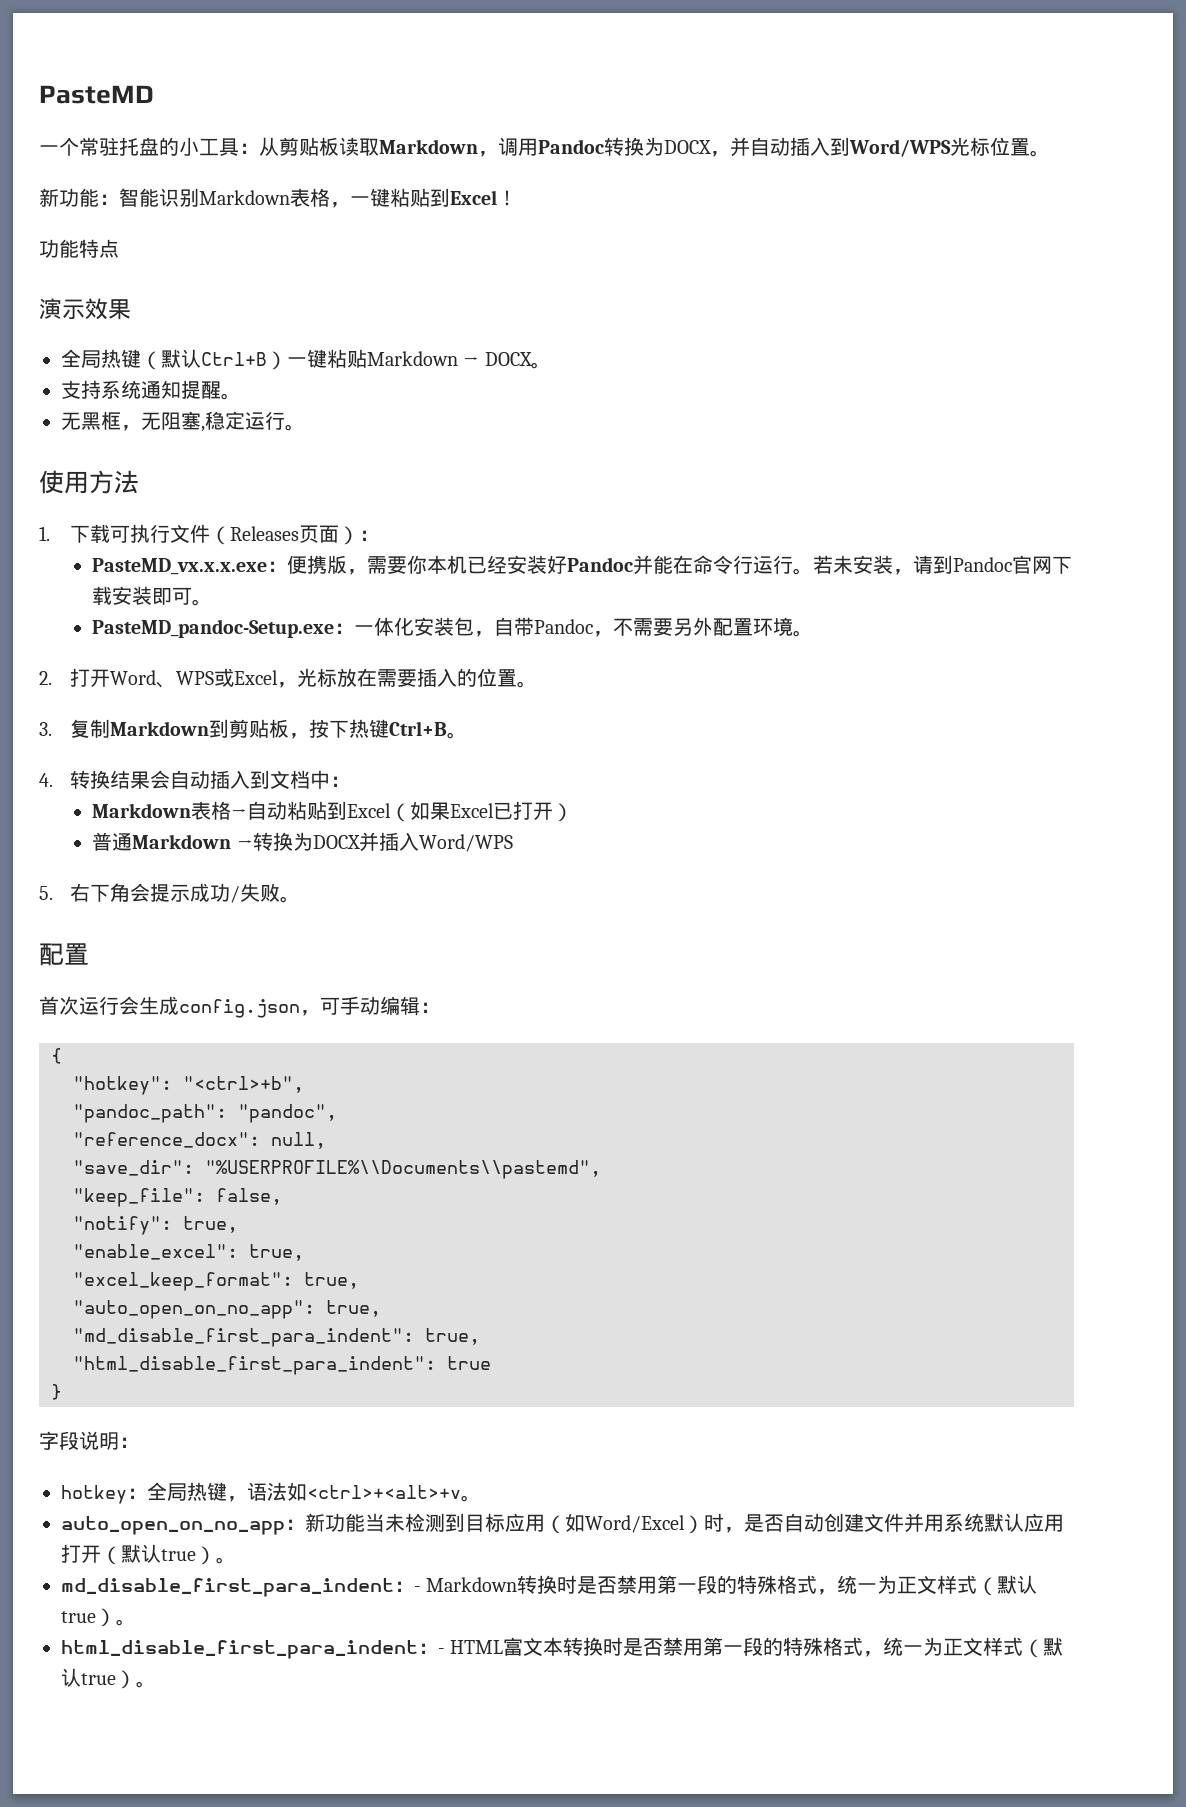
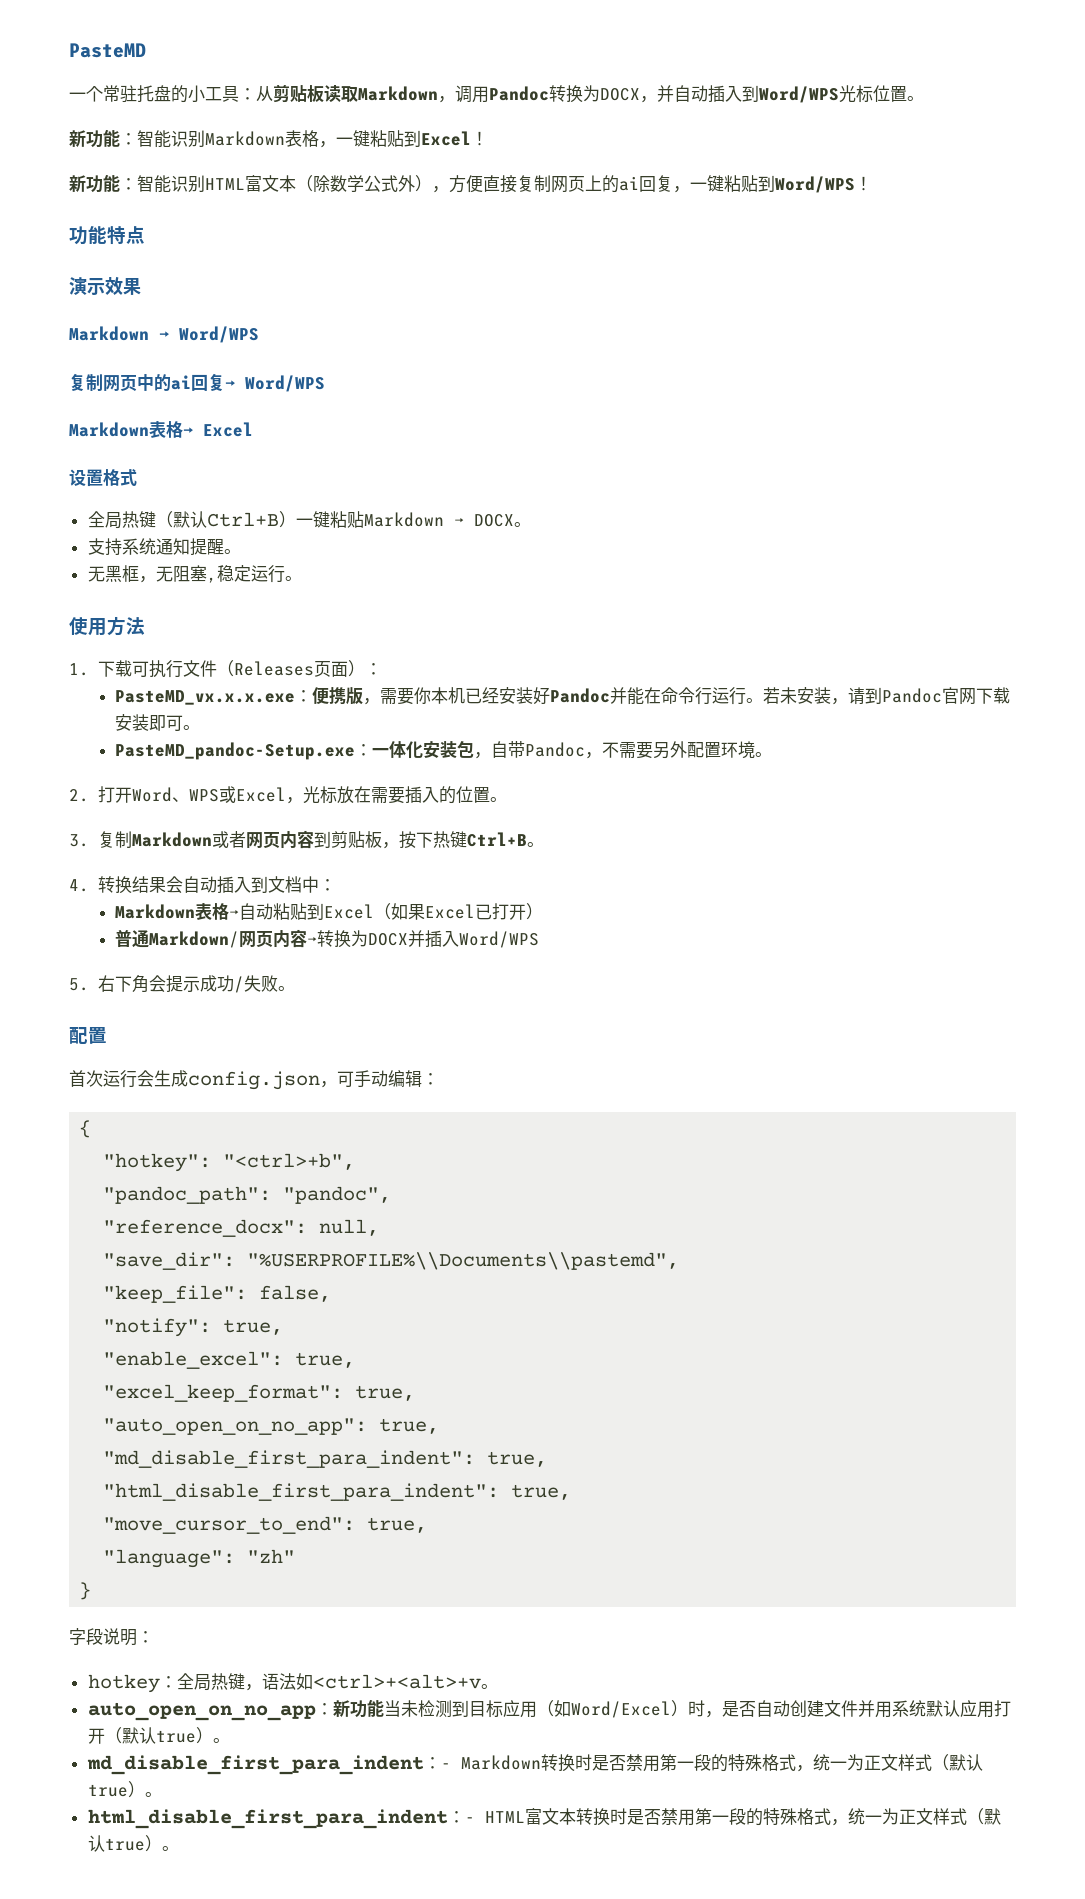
[39,239,119,258] [39,298,131,320] 功能特点 // 演示效果 -> [69,174,872,193] [69,226,145,245] [69,276,141,295] [69,326,259,343] [69,373,325,392] [69,421,253,438] [69,469,137,487] 新功能：智能识别HTML富文本（除数学公式外），方便直接复制网页上的ai回复，一键粘贴到Word/WPS！ // 功能特点 // 演示效果 // Markdown → Word/WPS // 复制网页中的ai回复→ Word/WPS // Markdown表格→ Excel // 设置格式
(210, 728) none -> [211,830,314,849] 或者网页内容
[132,834,232,849] Markdown -> [149,929,308,948] Markdown/网页内容
[447,1356,491,1370] true -> [511,1484,572,1500] [103,1516,428,1534] [103,1549,296,1568] true, // "move_cursor_to_end": true, // "language": "zh"

